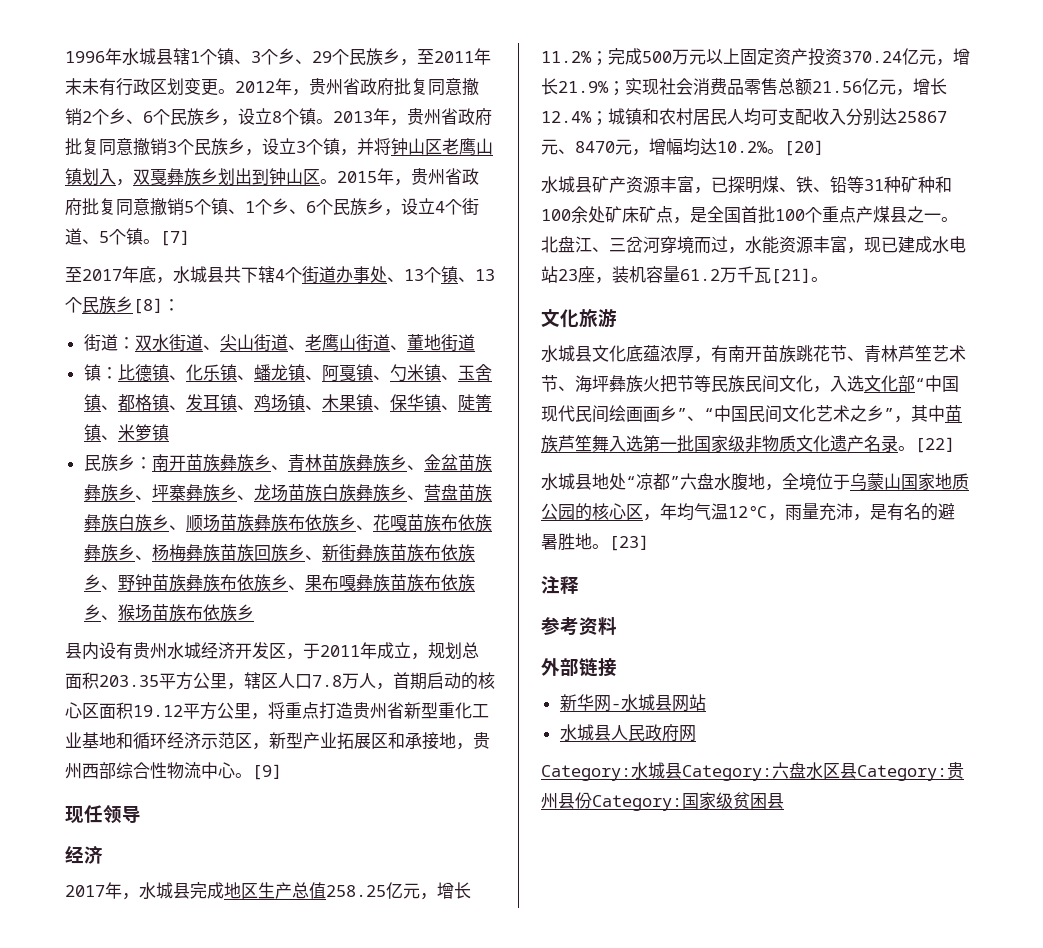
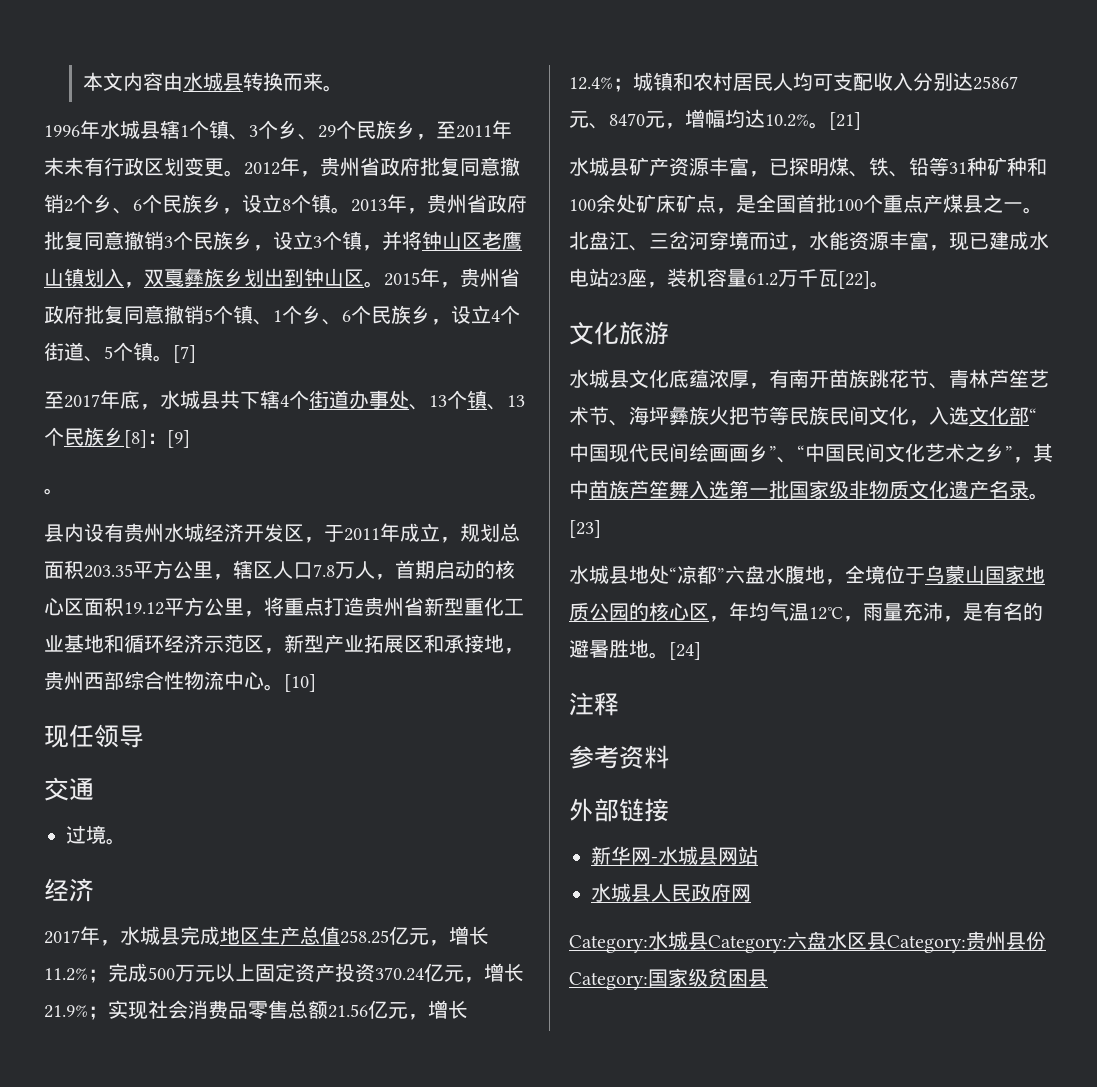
(65, 57) none -> [82,72,343,92] 本文内容由水城县转换而来。 //
[83,334,475,351] [83,364,492,382] [83,394,492,412] [83,424,169,441] [83,454,492,472] [83,484,492,502] [83,514,492,532] [83,544,475,562] [83,574,475,592] [83,604,254,622] // 街道：双水街道、尖山街道、老鹰山街道、董地街道 // 镇：比德镇、化乐镇、蟠龙镇、阿戛镇、勺米镇、玉舍镇、都格镇、发耳镇、鸡场镇、木果镇、保华镇、陡箐镇、米箩镇 // 民族乡：南开苗族彝族乡、青林苗族彝族乡、金盆苗族彝族乡、坪寨彝族乡、龙场苗族白族彝族乡、营盘苗族彝族白族乡、顺场苗族彝族布依族乡、花嘎苗族布依族彝族乡、杨梅彝族苗族回族乡、新街彝族苗族布依族乡、野钟苗族彝族布依族乡、果布嘎彝族苗族布依族乡、猴场苗族布依族乡 -> [167,430,190,448] [44,488,64,495] [9] // 。
[252,764,282,780] [9] -> [284,674,316,692] [10]
(141, 814) none -> [44,777,94,801] [66,825,126,845] // 交通 // 过境。
[784,140,824,156] [20] -> [829,112,861,130] [21]
[771,268,811,284] [21] -> [838,271,870,289] [22]
[915,437,955,453] [22] -> [569,520,601,538] [23]
[609,535,649,551] [23] -> [669,642,701,660] [24]

